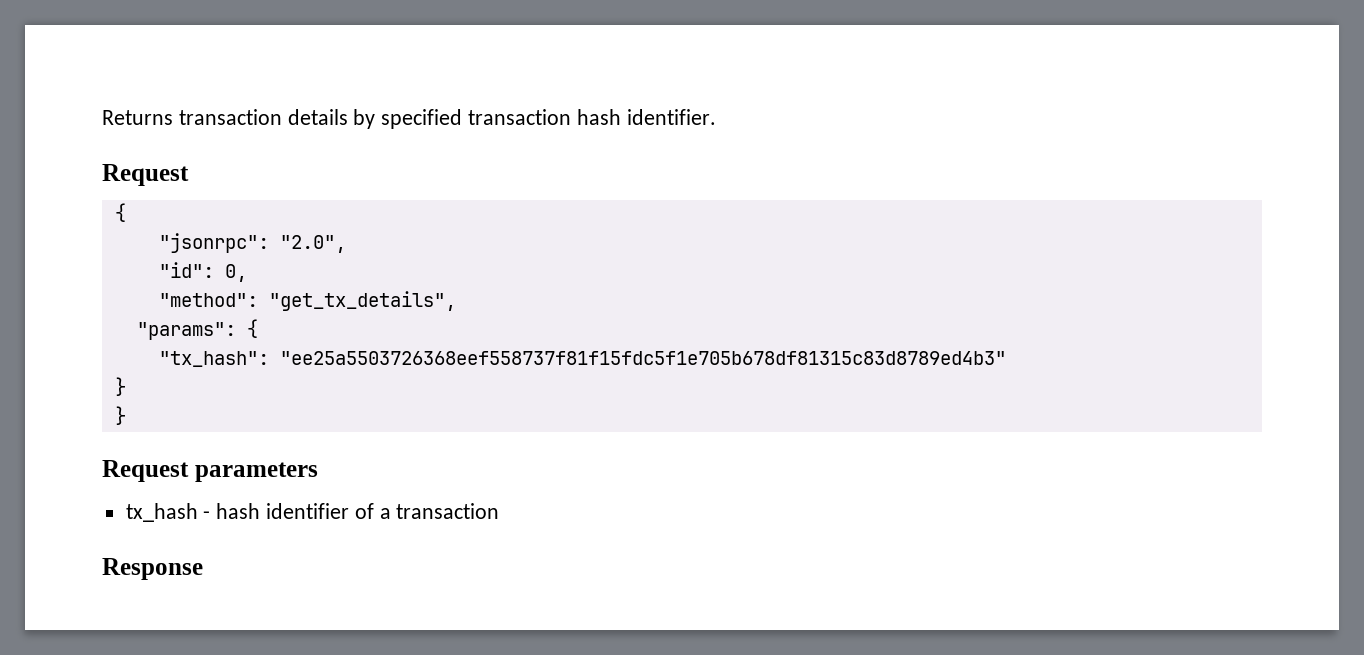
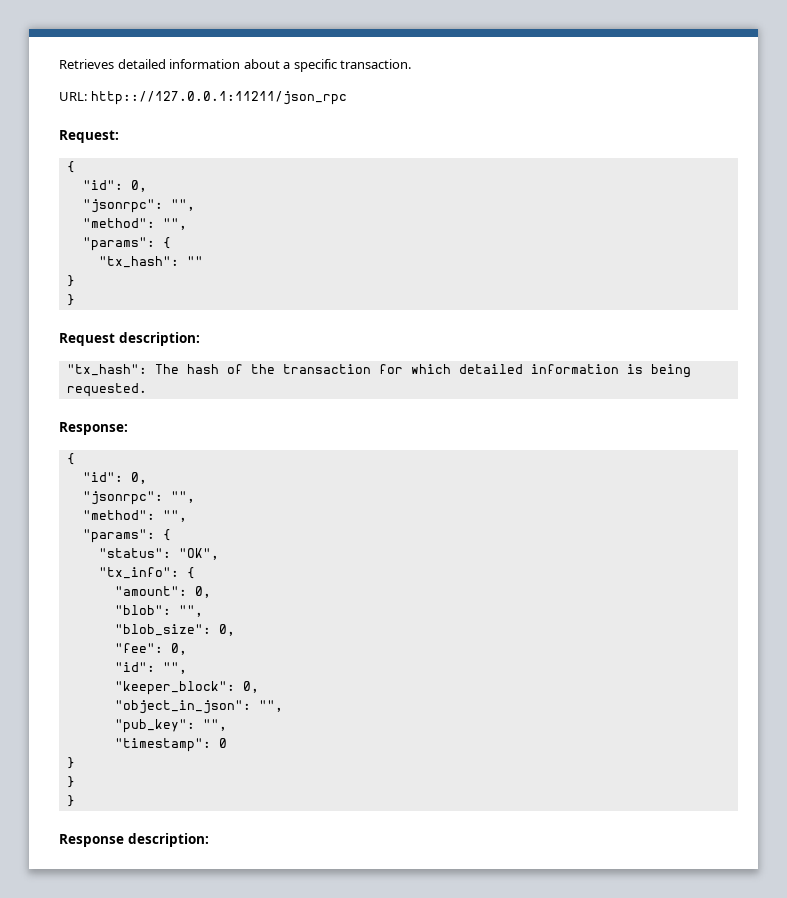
[102,109,716,129] [102,164,189,186] [114,203,126,222] [158,233,346,253] [158,262,247,282] [158,291,456,311] Returns transaction details by specified transaction hash identifier. // Request // { // "jsonrpc": "2.0", // "id": 0, // "method": "get_tx_details", -> [59,59,412,72] [59,91,347,105] [59,130,119,143] [66,161,75,173] [82,180,147,192] [82,199,195,213] [82,218,187,230] Retrieves detailed information about a specific transaction. // URL: http:://127.0.0.1:11211/json_rpc // Request: // { // "id": 0, // "jsonrpc": "", // "method": "",
[279,351,1006,365] "ee25a5503726368eef558737f81f15fdc5f1e705b678df81315c83d8789ed4b3" -> [186,256,203,266] ""
[194,462,318,482] [125,503,500,522] parameters // tx_hash - hash identifier of a transaction -> [119,332,200,346] [66,364,691,378] [66,383,147,397] [59,422,128,435] [66,453,75,465] [82,472,147,484] [82,491,195,505] [82,510,187,522] [82,529,171,543] [98,548,219,560] [98,567,195,579] [114,586,211,598] [114,605,203,617] [114,624,235,636] [114,643,187,655] [114,662,187,674] [114,681,259,695] [114,700,283,714] [114,719,227,733] [114,738,227,752] [66,757,75,769] [66,776,75,788] [66,795,75,807] description: // "tx_hash": The hash of the transaction for which detailed information is being requested. // Response: // { // "id": 0, // "jsonrpc": "", // "method": "", // "params": { // "status": "OK", // "tx_info": { // "amount": 0, // "blob": "", // "blob_size": 0, // "fee": 0, // "id": "", // "keeper_block": 0, // "object_in_json": "", // "pub_key": "", // "timestamp": 0 // } // } // }
(203, 569) none -> [128,833,209,847] description:

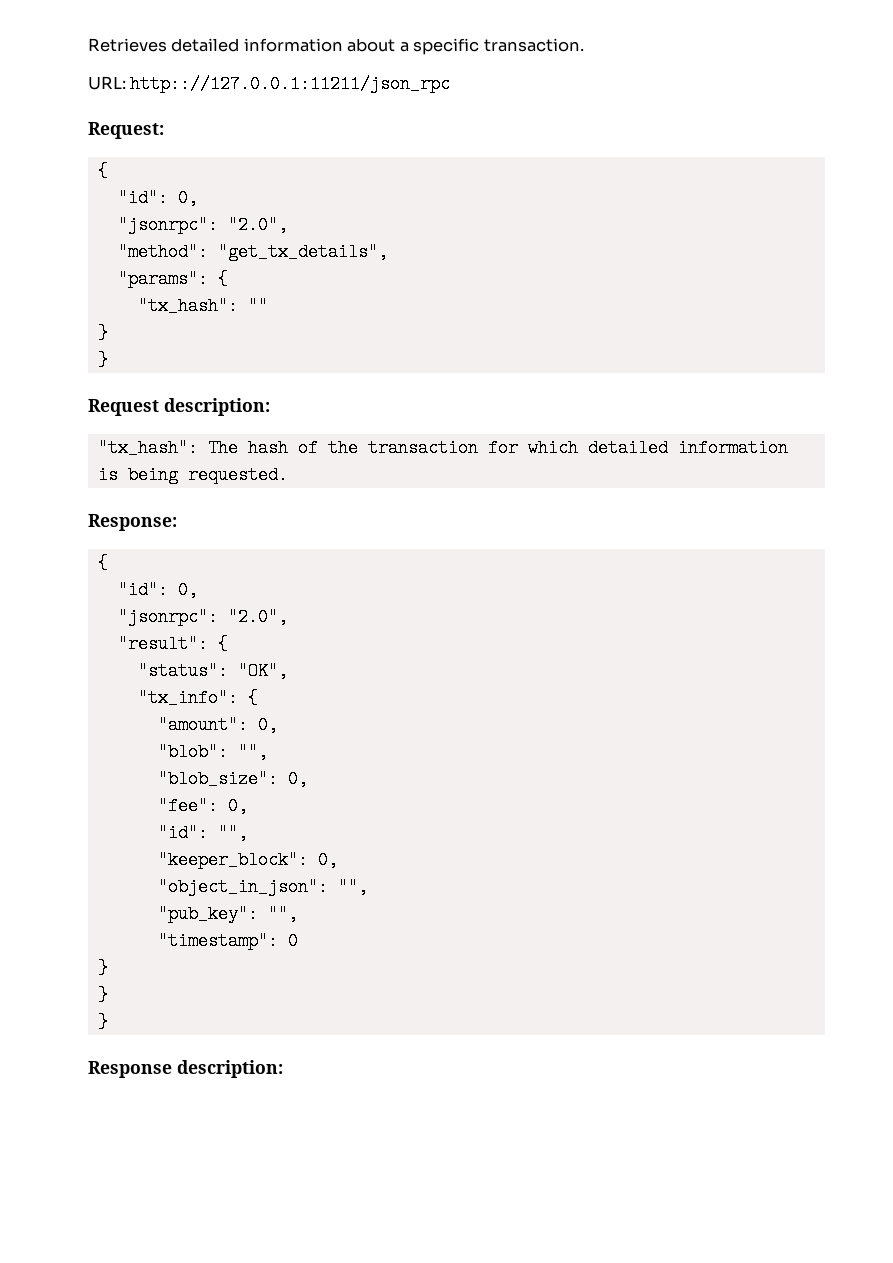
[170,199,195,211] [82,218,187,230] "", // "method": "", -> [227,216,288,234] [117,243,388,261] "2.0", // "method": "get_tx_details",
[170,491,195,503] [82,510,187,522] [82,529,155,543] "", // "method": "", // "params": -> [227,608,288,626] [117,635,208,653] "2.0", // "result":

